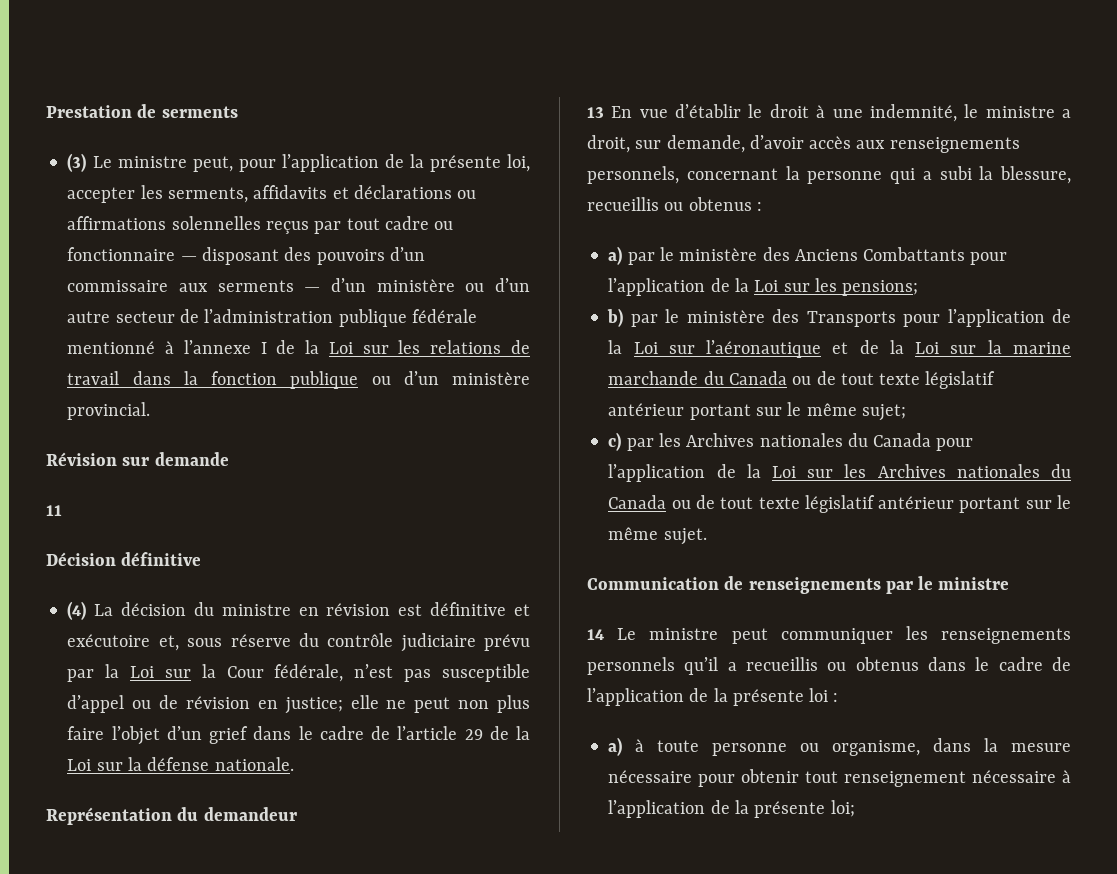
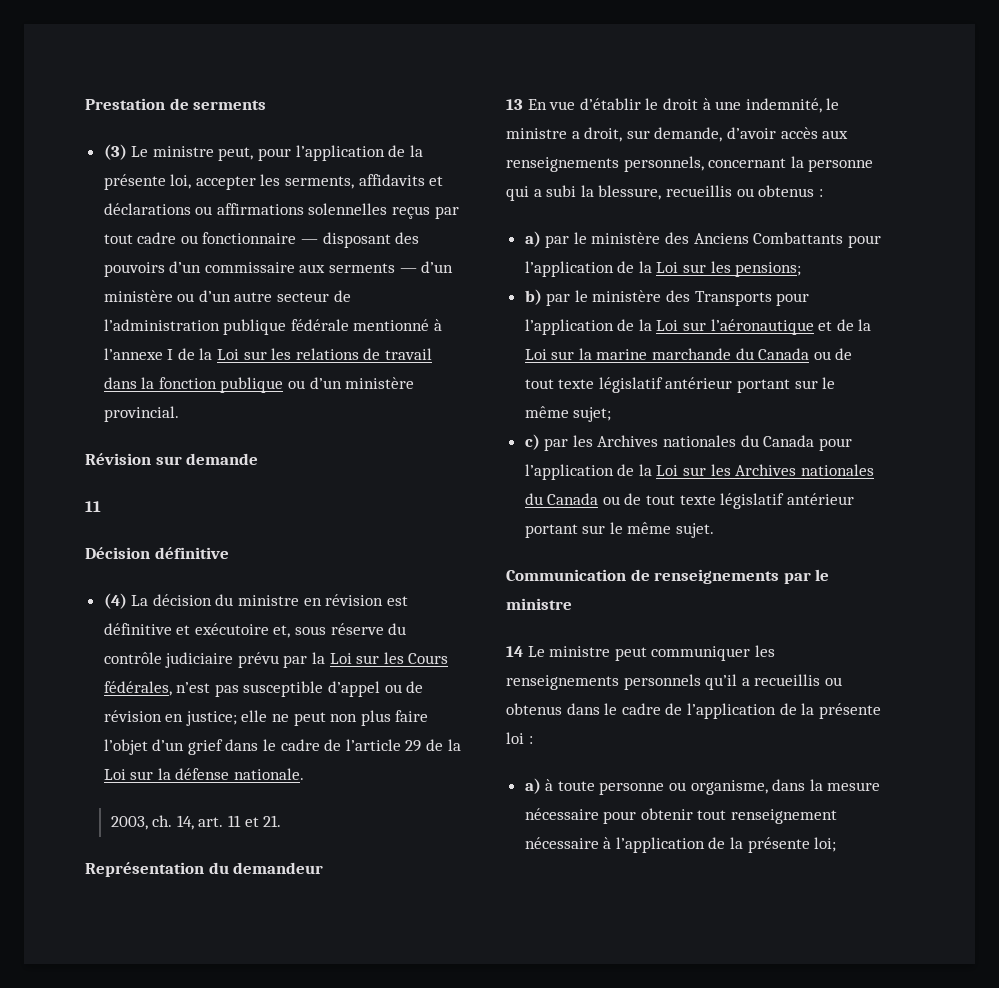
[201,664,344,682] la Cour fédérale, -> [383,652,449,664] [103,681,172,696] les Cours fédérales,
(294, 764) none -> [110,815,282,830] // 2003, ch. 14, art. 11 et 21.

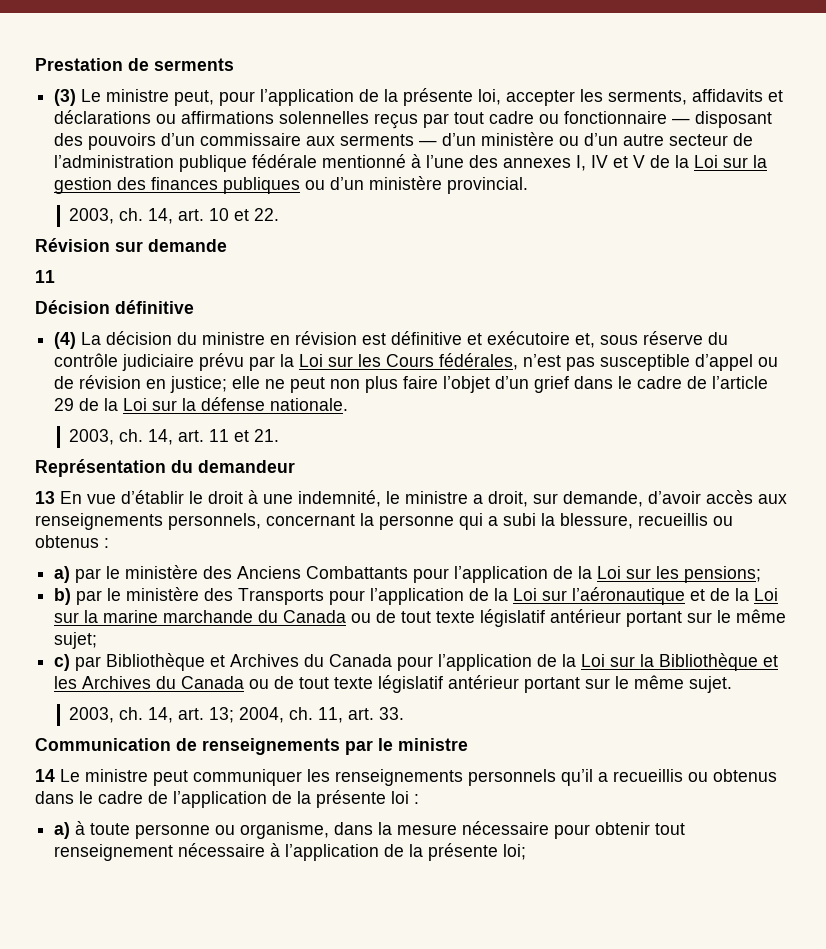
[103,348,433,360] [103,377,415,393] [103,406,179,422] l’annexe I de la Loi sur les relations de travail dans la fonction publique ou d’un ministère provincial. -> [426,155,768,171] [54,176,529,194] [69,208,280,224] l’une des annexes I, IV et V de la Loi sur la gestion des finances publiques ou d’un ministère provincial. // 2003, ch. 14, art. 10 et 22.
[572,435,737,447] les Archives nationales -> [106,653,300,671] Bibliothèque et Archives
[710,464,874,476] les Archives nationales -> [640,653,779,671] [54,676,152,689] la Bibliothèque et les Archives
(715, 530) none -> [69,707,405,723] // 2003, ch. 14, art. 13; 2004, ch. 11, art. 33.

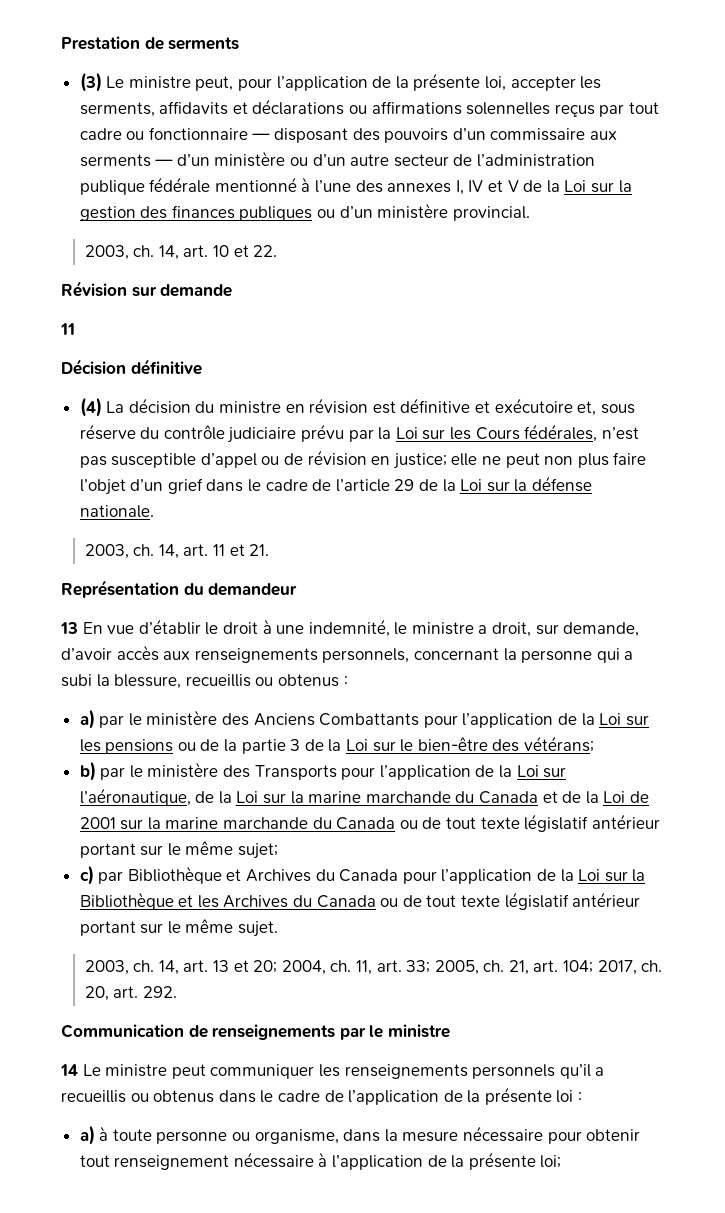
[684,566,762,583] pensions; -> [105,736,594,754] pensions ou de la partie 3 de la Loi sur le bien-être des vétérans;
[572,587,686,605] l’aéronautique -> [79,788,539,806] l’aéronautique, de la Loi sur la marine marchande du Canada
(779, 594) none -> [629,791,649,803] [79,817,116,829] de 2001
[209,707,235,723] 13; -> [212,960,278,973] 13 et 20;
[379,707,405,720] 33. -> [406,960,663,975] [84,986,177,1001] 33; 2005, ch. 21, art. 104; 2017, ch. 20, art. 292.

